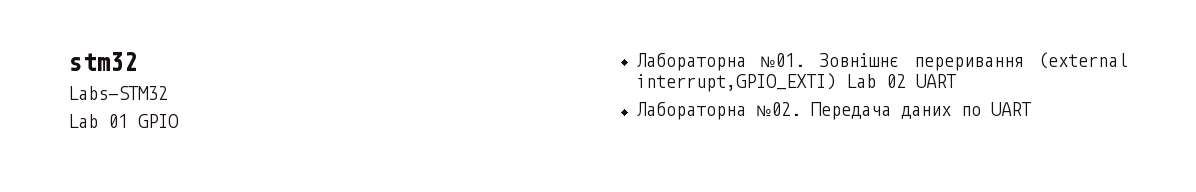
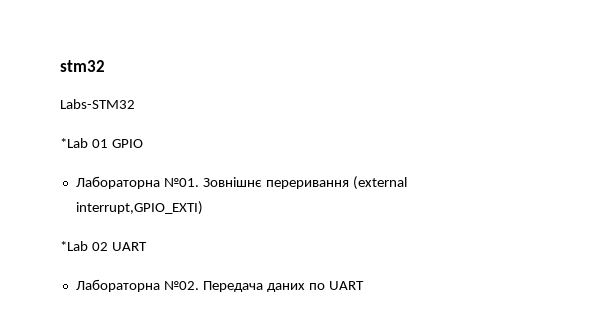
[68,114,98,128] Lab -> [60,138,88,148] *Lab
[845,74,876,88] Lab -> [60,241,88,251] // *Lab

